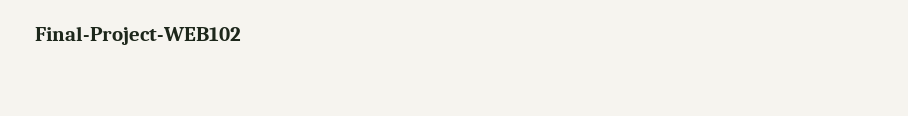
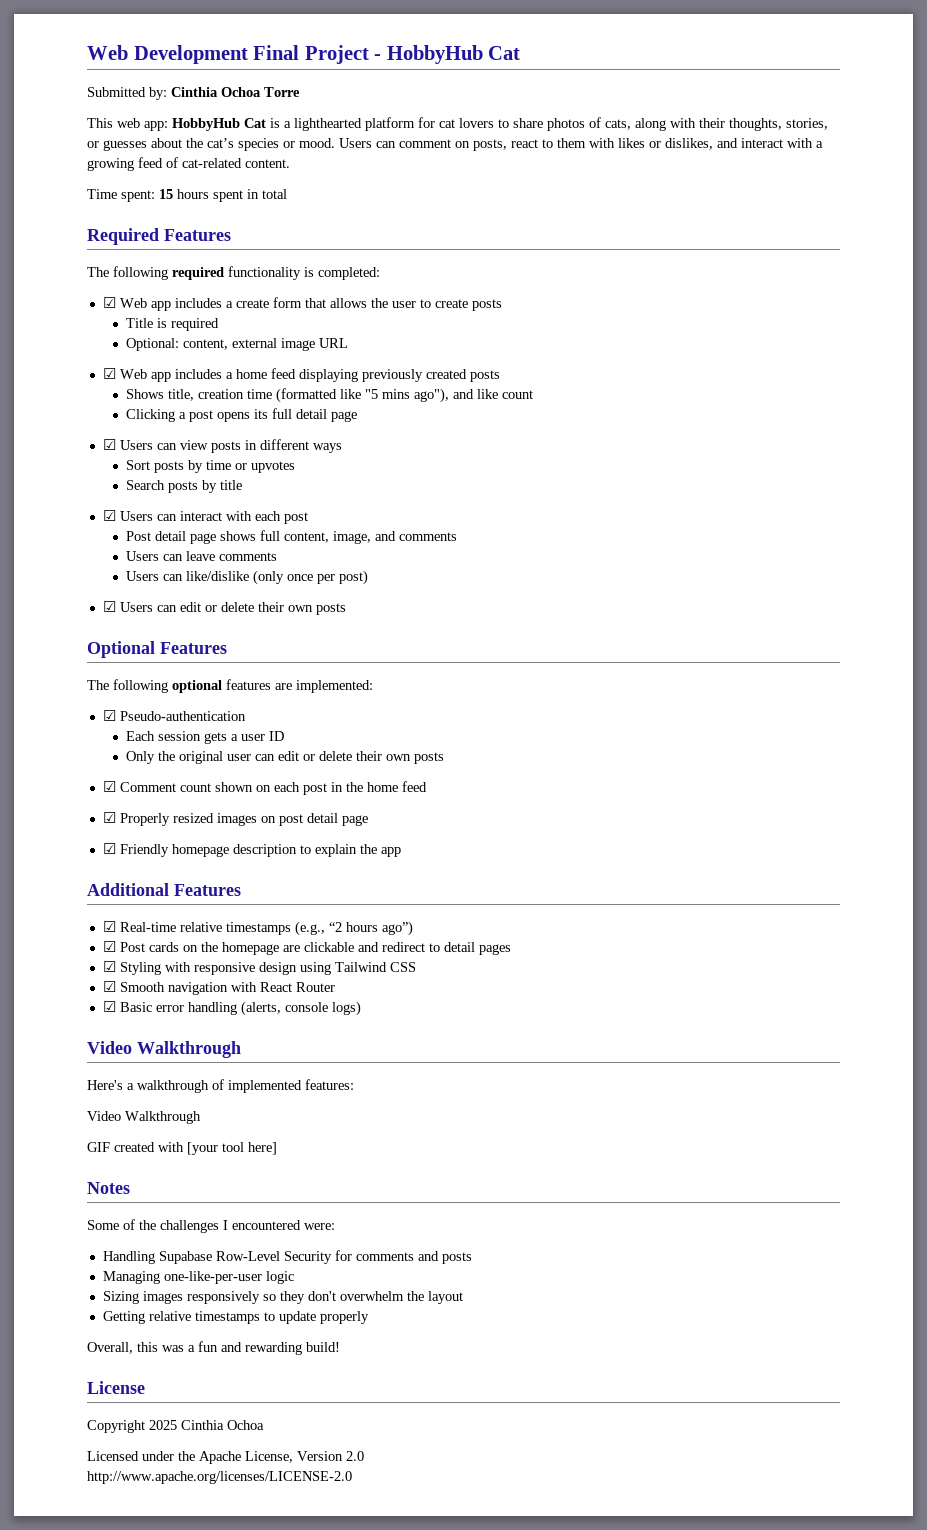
[35,26,241,45] Final-Project-WEB102 -> [87,45,521,64] [87,87,300,100] [87,117,828,131] [87,138,823,151] [87,157,290,171] [87,189,287,202] [87,228,231,245] [87,266,380,280] [102,297,502,311] [126,318,220,331] [126,338,349,351] [102,368,500,382] [126,388,534,403] [126,408,358,422] [102,439,342,453] [126,460,296,473] [126,480,243,493] [102,510,308,524] [126,530,458,544] [126,551,278,561] [126,570,369,585] [102,601,346,615] [87,641,227,658] [87,679,373,693] [102,710,246,721] [126,731,285,744] [126,751,445,764] [102,781,427,795] [102,812,368,826] [102,843,401,857] [87,883,241,896] [102,921,413,936] [102,941,511,955] [102,961,416,975] [102,981,335,995] [102,1001,361,1016] [87,1041,241,1058] [87,1079,354,1093] [87,1111,201,1124] [87,1142,277,1155] [87,1182,130,1194] [87,1219,335,1233] [102,1250,472,1264] [102,1271,294,1284] [102,1291,463,1304] [102,1311,369,1324] [87,1341,340,1355] [87,1381,145,1394] [87,1420,264,1433] [87,1451,364,1464] [87,1471,352,1484] Web Development Final Project - HobbyHub Cat // Submitted by: Cinthia Ochoa Torre // This web app: HobbyHub Cat is a lighthearted platform for cat lovers to share photos of cats, along with their thoughts, stories, or guesses about the cat’s species or mood. Users can comment on posts, react to them with likes or dislikes, and interact with a growing feed of cat-related content. // Time spent: 15 hours spent in total // Required Features // The following required functionality is completed: // ☑ Web app includes a create form that allows the user to create posts // Title is required // Optional: content, external image URL // ☑ Web app includes a home feed displaying previously created posts // Shows title, creation time (formatted like "5 mins ago"), and like count // Clicking a post opens its full detail page // ☑ Users can view posts in different ways // Sort posts by time or upvotes // Search posts by title // ☑ Users can interact with each post // Post detail page shows full content, image, and comments // Users can leave comments // Users can like/dislike (only once per post) // ☑ Users can edit or delete their own posts // Optional Features // The following optional features are implemented: // ☑ Pseudo-authentication // Each session gets a user ID // Only the original user can edit or delete their own posts // ☑ Comment count shown on each post in the home feed // ☑ Properly resized images on post detail page // ☑ Friendly homepage description to explain the app // Additional Features // ☑ Real-time relative timestamps (e.g., “2 hours ago”) // ☑ Post cards on the homepage are clickable and redirect to detail pages // ☑ Styling with responsive design using Tailwind CSS // ☑ Smooth navigation with React Router // ☑ Basic error handling (alerts, console logs) // Video Walkthrough // Here's a walkthrough of implemented features: // Video Walkthrough // GIF created with [your tool here] // Notes // Some of the challenges I encountered were: // Handling Supabase Row-Level Security for comments and posts // Managing one-like-per-user logic // Sizing images responsively so they don't overwhelm the layout // Getting relative timestamps to update properly // Overall, this was a fun and rewarding build! // License // Copyright 2025 Cinthia Ochoa // Licensed under the Apache License, Version 2.0 // http://www.apache.org/licenses/LICENSE-2.0

